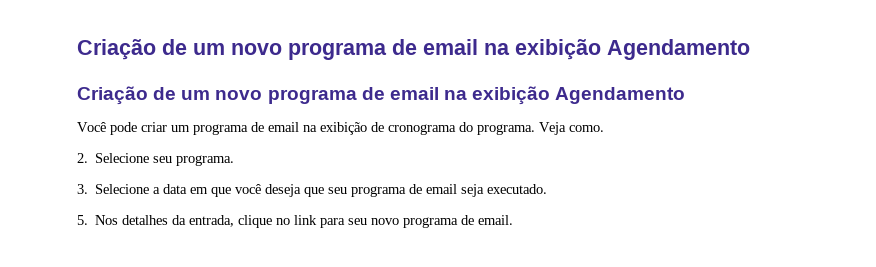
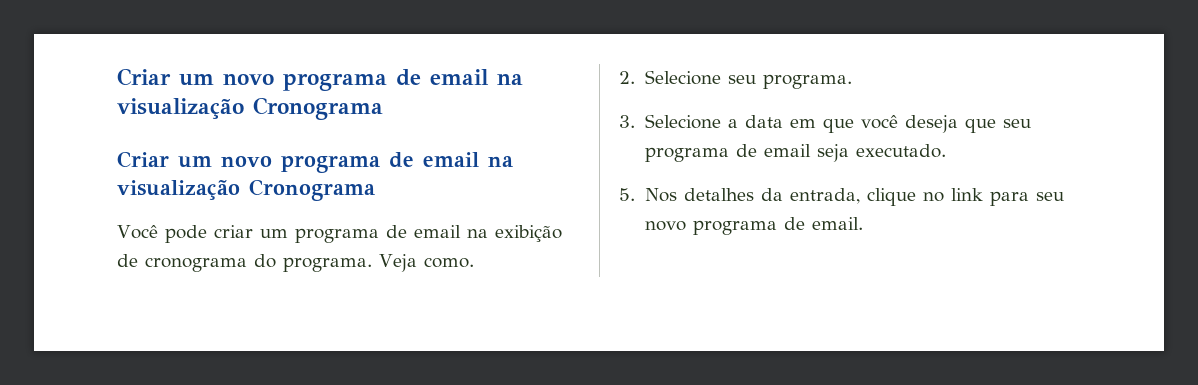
[77,39,750,60] [77,86,686,105] Criação de um novo programa de email na exibição Agendamento // Criação de um novo programa de email na exibição Agendamento -> [117,68,523,91] [117,97,383,120] [117,151,513,173] [117,179,375,201] Criar um novo programa de email na visualização Cronograma // Criar um novo programa de email na visualização Cronograma

